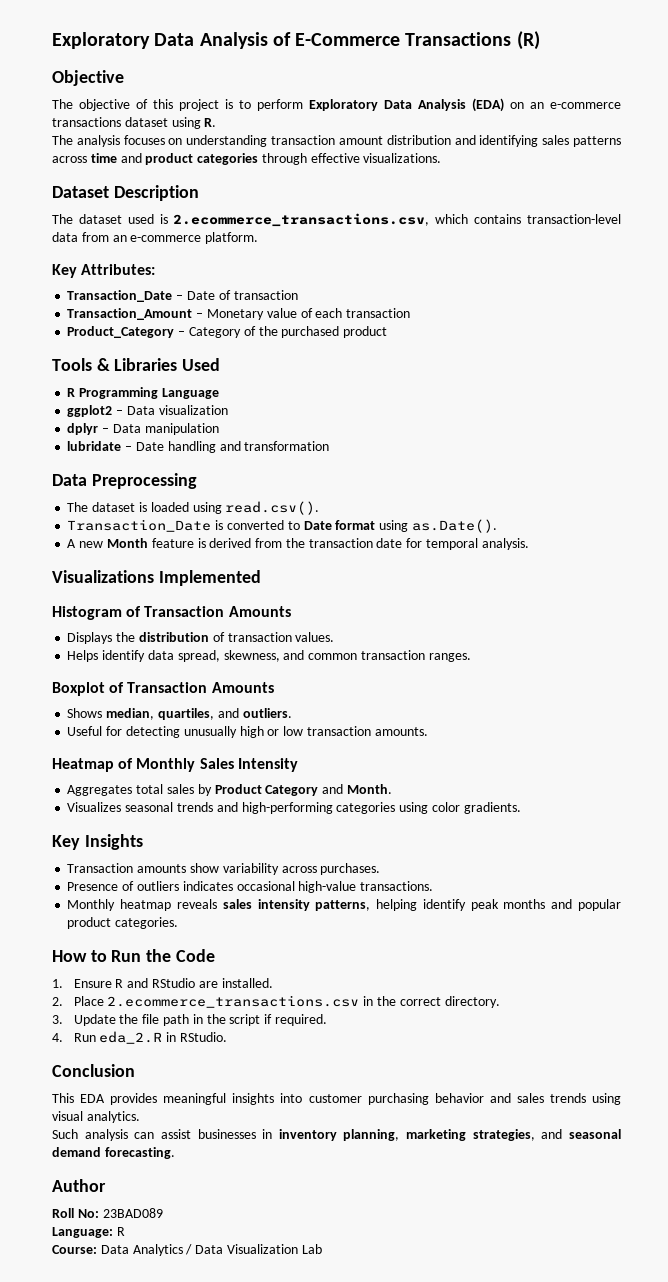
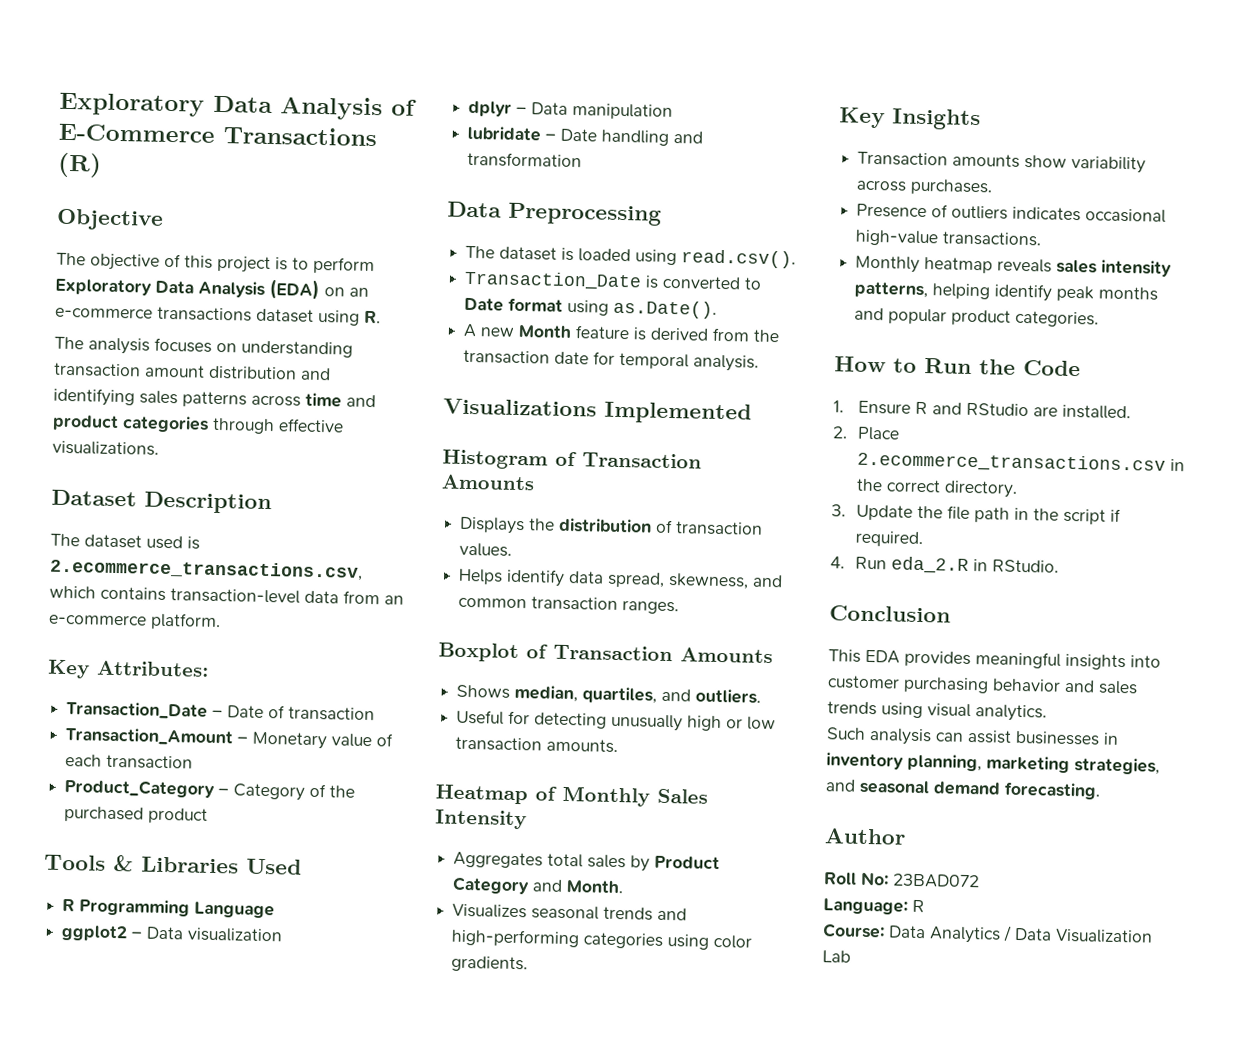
[102,1208,163,1218] 23BAD089 -> [892,873,980,889] 23BAD072

